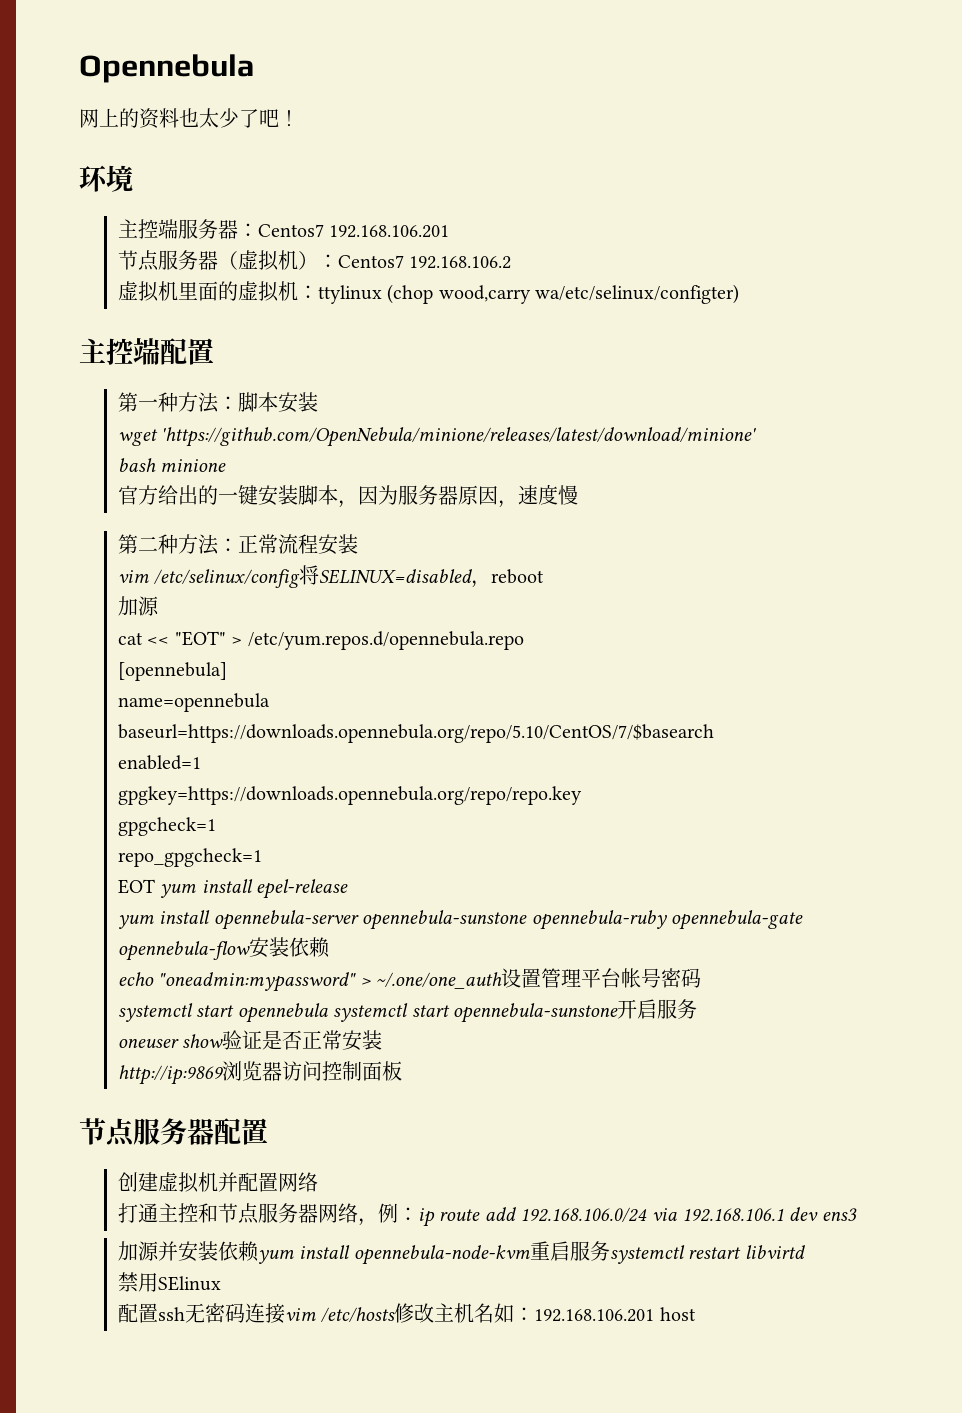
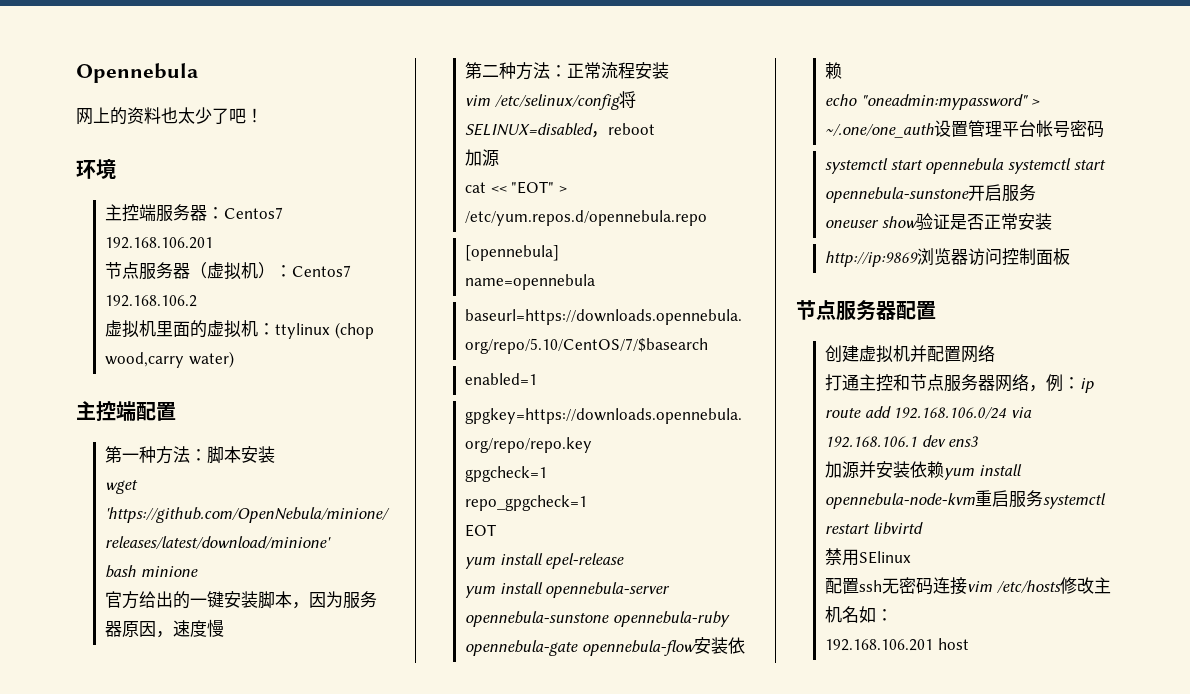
[535,284,740,304] wa/etc/selinux/configter) -> [188,351,234,368] water)
(155, 886) none -> (497, 530) //
(535, 1314) none -> (894, 615) //

